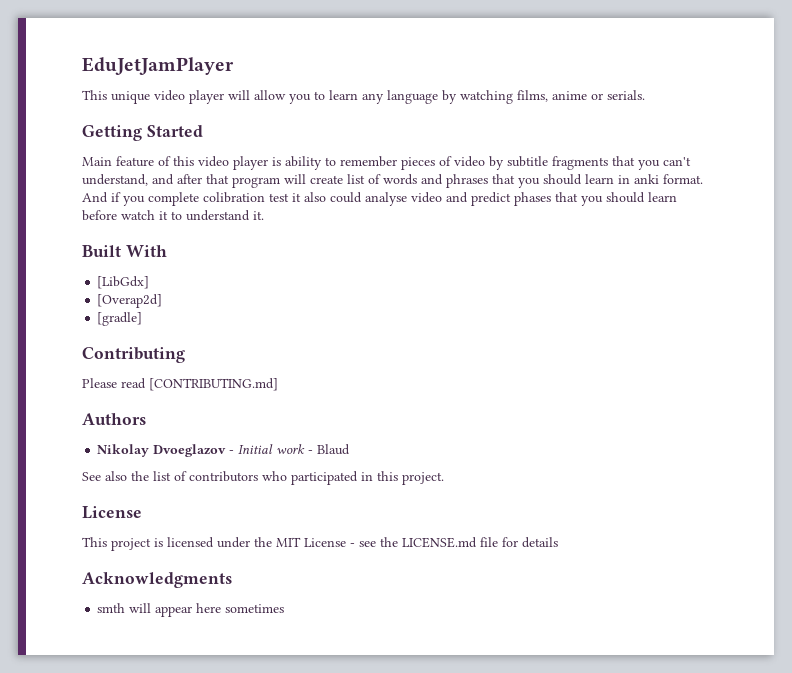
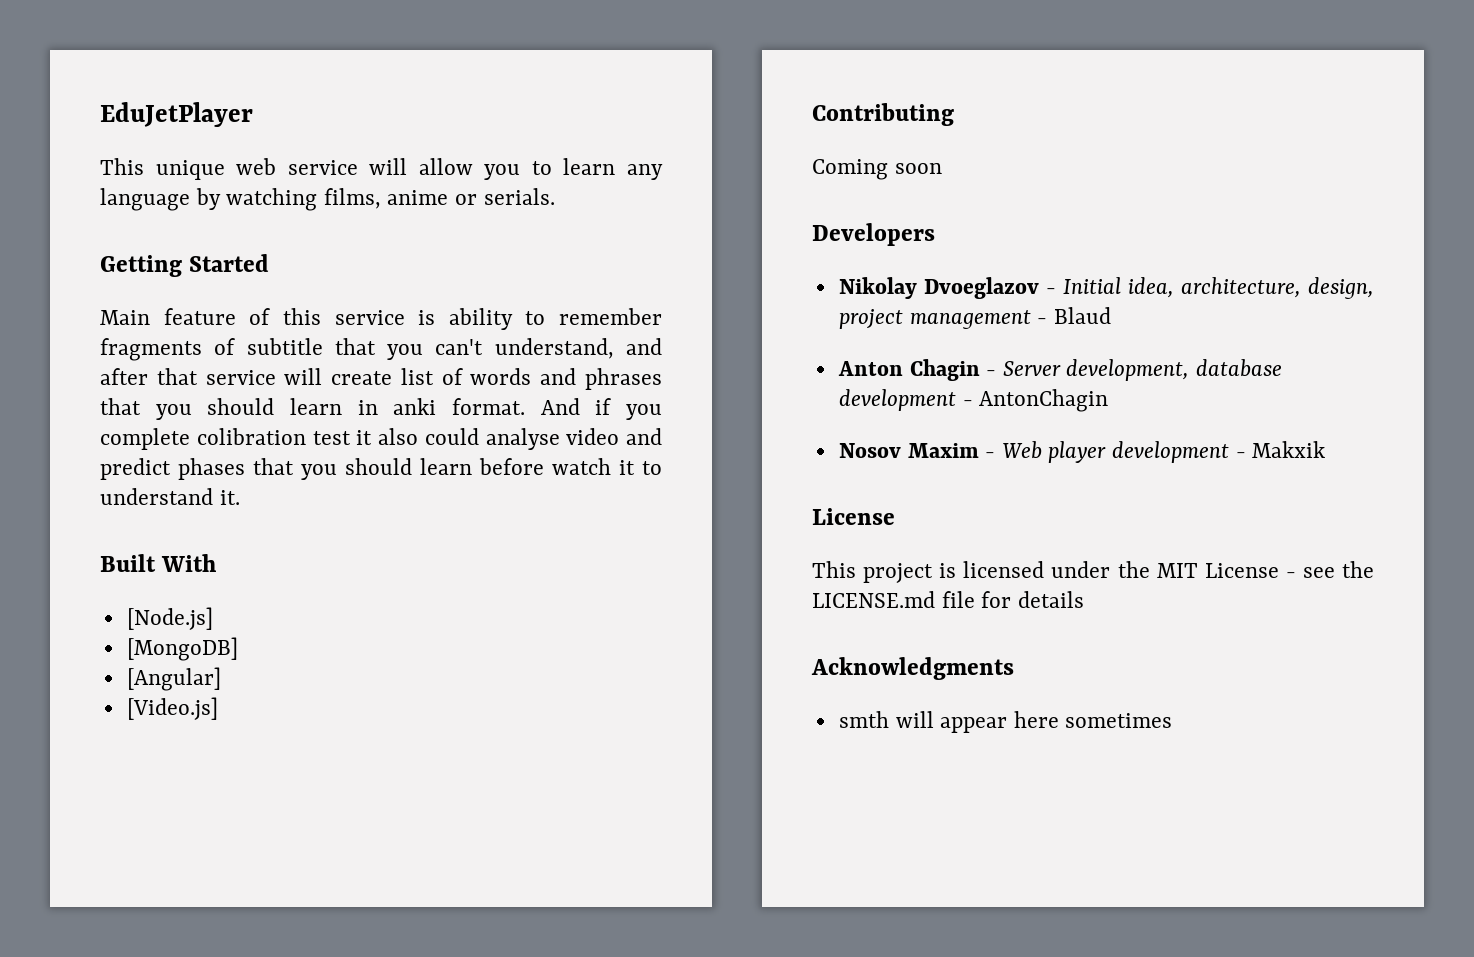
[82,57,234,75] EduJetJamPlayer -> [100,102,253,127] EduJetPlayer
[154,90,224,104] video player -> [236,158,358,175] web service
[198,156,268,170] video player -> [334,310,405,325] service
[401,156,608,170] pieces of video by subtitle fragments -> [100,338,323,361] fragments of subtitle
[232,177,280,188] program -> [205,370,276,385] service
[97,276,150,289] [97,294,163,308] [97,312,143,326] [82,347,185,363] [82,378,278,391] [82,413,146,425] [97,444,351,457] [82,471,444,485] [LibGdx] // [Overap2d] // [gradle] // Contributing // Please read [CONTRIBUTING.md] // Authors // Nikolay Dvoeglazov - Initial work - Blaud // See also the list of contributors who participated in this project. -> [126,607,213,630] [126,637,238,661] [126,667,221,691] [126,697,218,720] [812,103,954,126] [812,159,942,180] [812,223,935,246] [838,277,1374,299] [838,307,1111,329] [837,359,1283,381] [838,389,1109,412] [838,441,1326,463] [Node.js] // [MongoDB] // [Angular] // [Video.js] // Contributing // Coming soon // Developers // Nikolay Dvoeglazov - Initial idea, architecture, design, project management - Blaud // Anton Chagin - Server development, database development - AntonChagin // Nosov Maxim - Web player development - Makxik

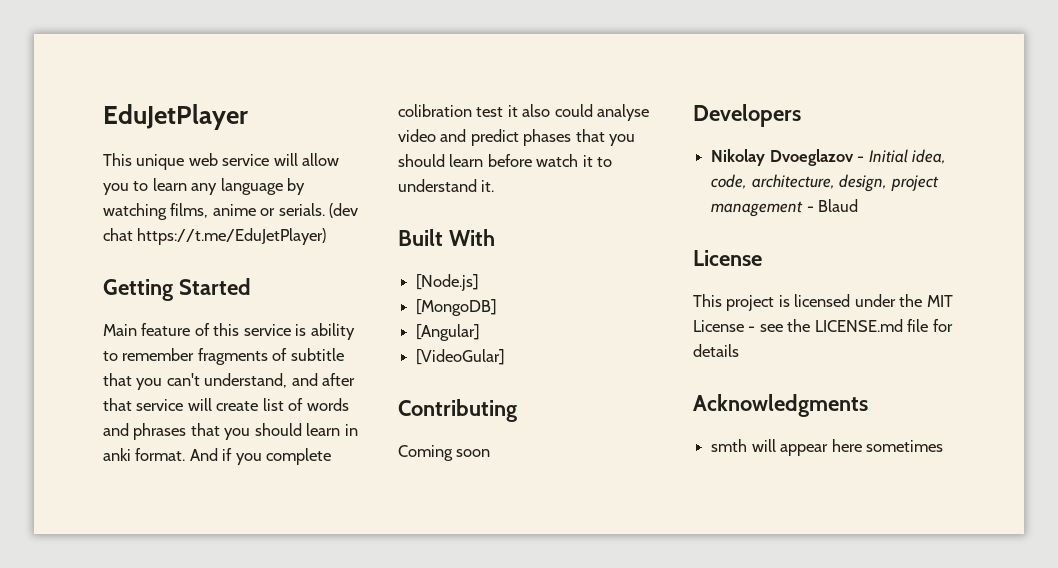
(555, 196) none -> [329,203,359,218] [103,228,327,245] (dev chat https://t.me/EduJetPlayer)
[126,697,218,720] [Video.js] -> [416,349,506,365] [VideoGular]
(1174, 287) none -> [711,174,748,189] code,
[837,359,1283,381] [838,389,1109,412] [838,441,1326,463] // Anton Chagin - Server development, database development - AntonChagin // Nosov Maxim - Web player development - Makxik -> (859, 205) none

